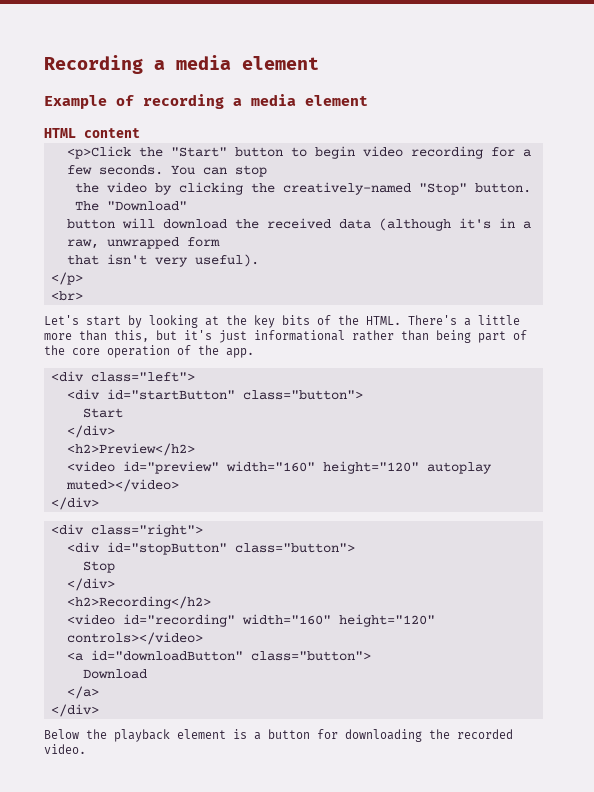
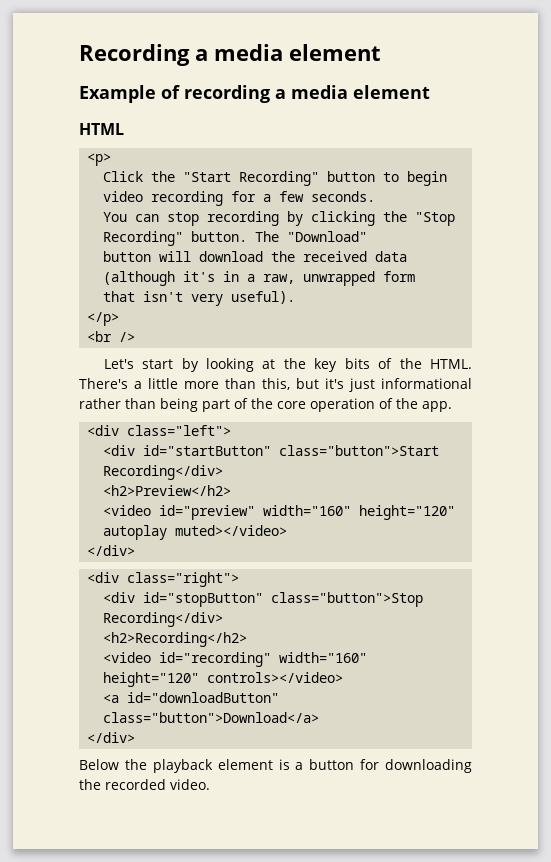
[84,128,140,138] [66,146,227,159] content // <p>Click the "Start" -> [87,153,112,166] [103,171,320,186] // <p> // Click the "Start Recording"
(163, 170) none -> (376, 196) //
[74,182,147,193] // the video -> [207,211,280,226] recording
[282,182,467,195] creatively-named "Stop" -> [415,212,456,226] [103,231,184,246] "Stop Recording"
[50,291,83,301] <br> -> [87,331,136,342] <br />
[242,390,363,400] [82,408,123,418] [66,425,115,438] class="button"> // Start // </div> -> [279,445,440,456] [103,465,224,480] class="button">Start Recording</div>
[234,543,355,553] [82,561,115,573] [66,578,115,591] class="button"> // Stop // </div> -> [271,592,424,607] [103,612,224,627] class="button">Stop Recording</div>
[250,651,371,661] [82,669,147,679] [66,686,99,699] class="button"> // Download // </a> -> [103,712,320,723] class="button">Download</a>

